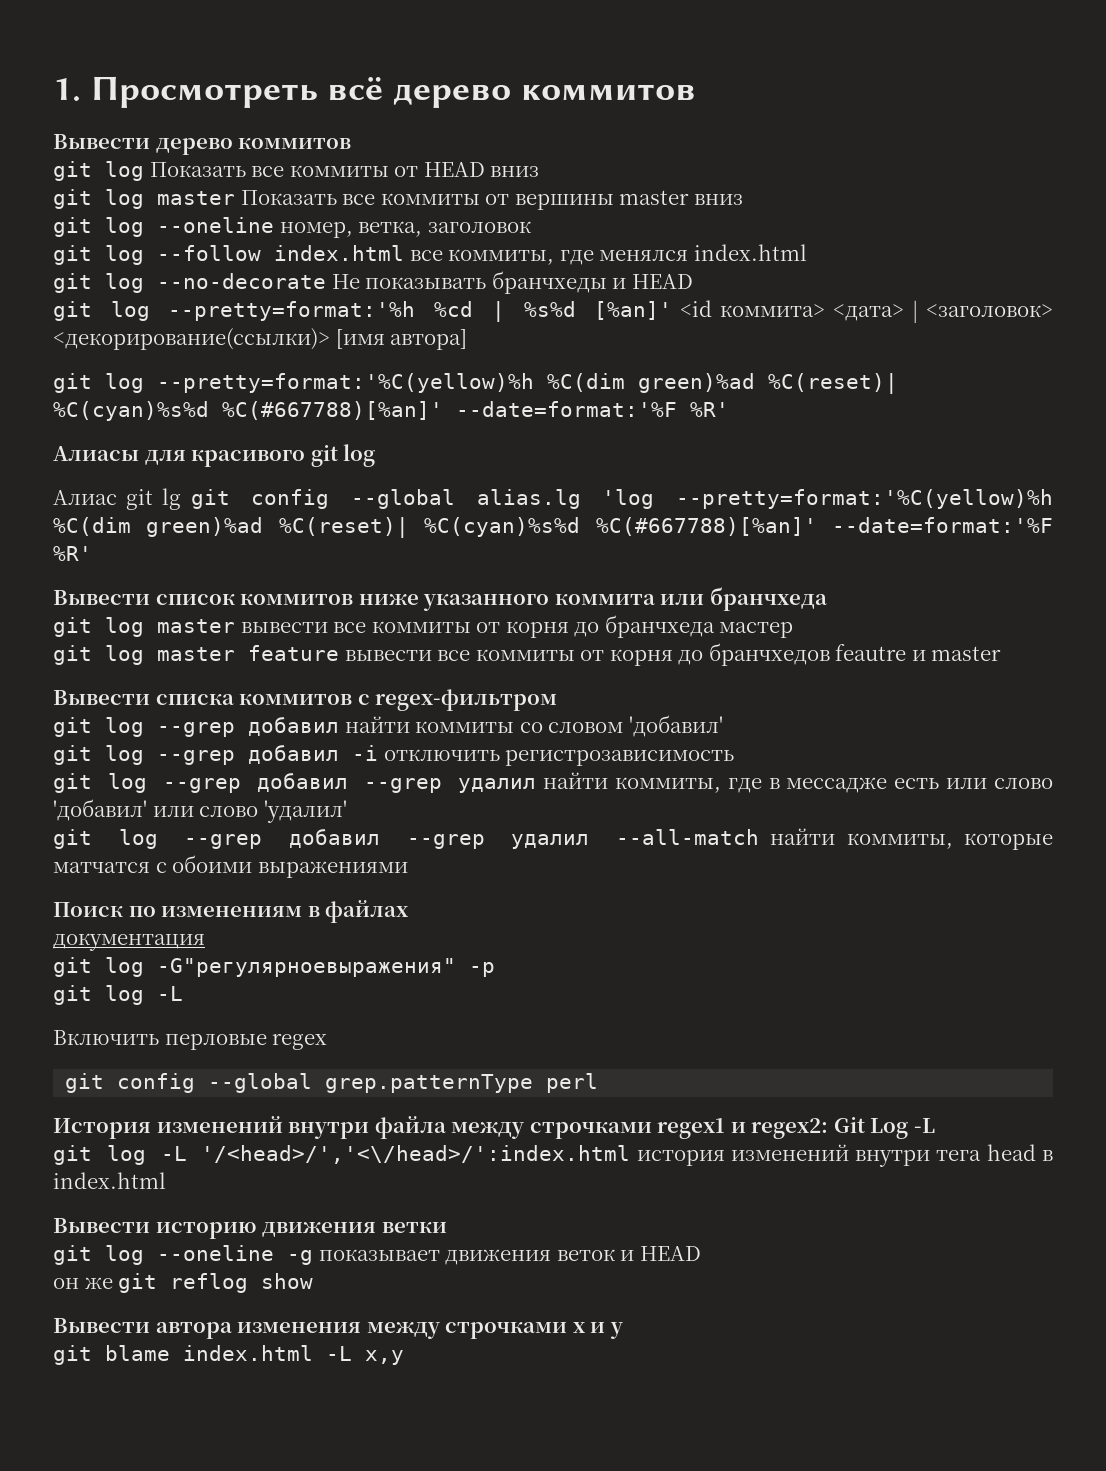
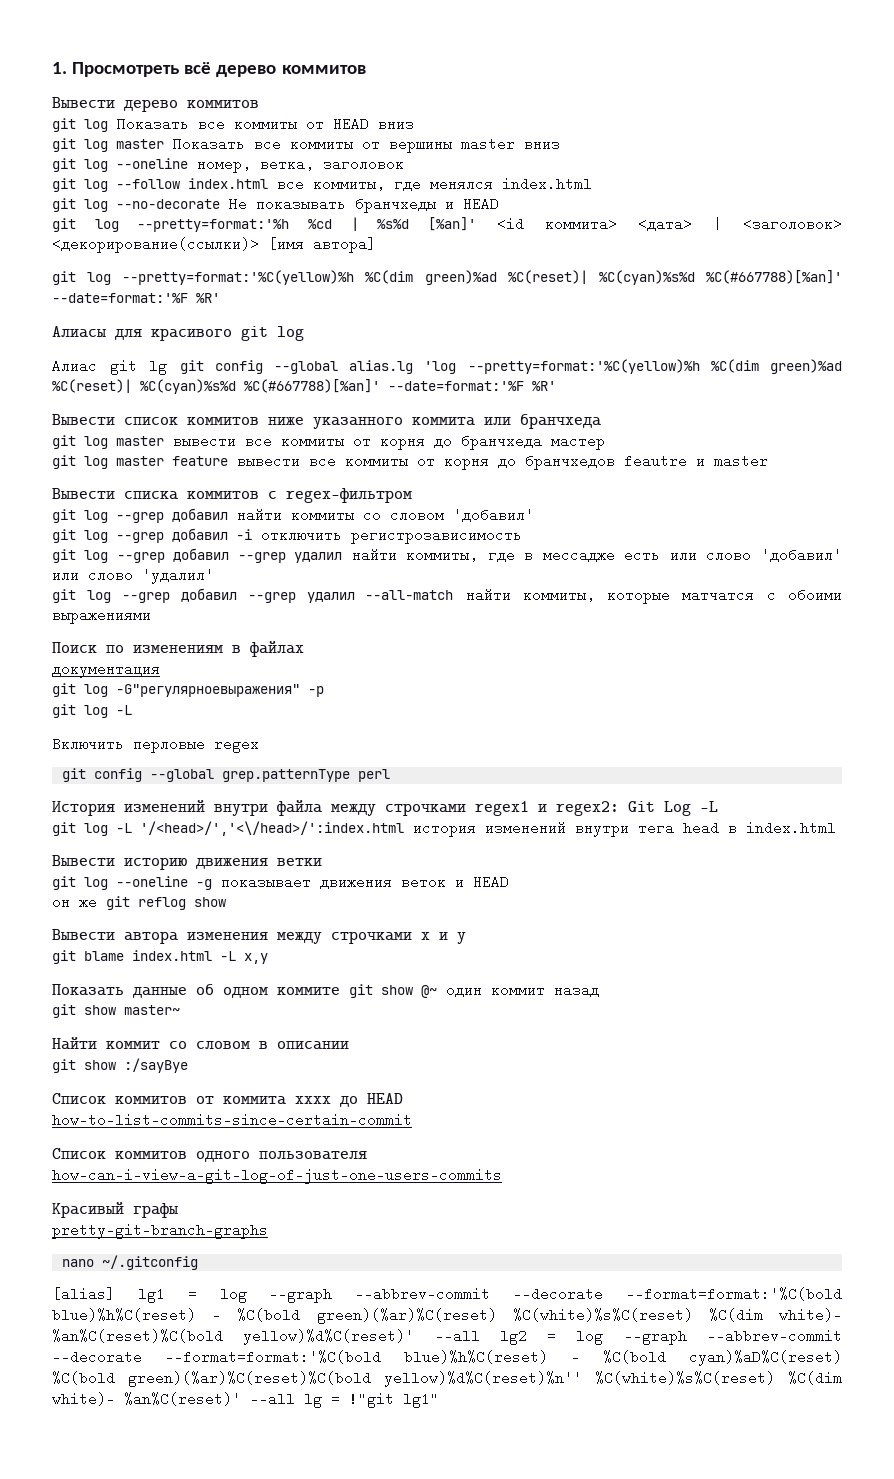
(404, 1357) none -> [52,981,599,998] [52,1004,180,1018] [52,1037,349,1050] [52,1058,188,1073] [52,1093,403,1107] [52,1113,412,1127] [52,1148,367,1162] [52,1168,502,1184] [52,1202,178,1218] [52,1223,268,1239] [61,1255,198,1270] [52,1287,842,1303] [52,1308,842,1324] [52,1329,843,1345] [52,1350,842,1366] [52,1371,842,1387] [52,1392,439,1408] // Показать данные об одном коммите git show @~ один коммит назад // git show master~ // Найти коммит со словом в описании // git show :/sayBye // Список коммитов от коммита xxxx до HEAD // how-to-list-commits-since-certain-commit // Список коммитов одного пользователя // how-can-i-view-a-git-log-of-just-one-users-commits // Красивый графы // pretty-git-branch-graphs // nano ~/.gitconfig // [alias] lg1 = log --graph --abbrev-commit --decorate --format=format:'%C(bold blue)%h%C(reset) - %C(bold green)(%ar)%C(reset) %C(white)%s%C(reset) %C(dim white)- %an%C(reset)%C(bold yellow)%d%C(reset)' --all lg2 = log --graph --abbrev-commit --decorate --format=format:'%C(bold blue)%h%C(reset) - %C(bold cyan)%aD%C(reset) %C(bold green)(%ar)%C(reset)%C(bold yellow)%d%C(reset)%n'' %C(white)%s%C(reset) %C(dim white)- %an%C(reset)' --all lg = !"git lg1"

